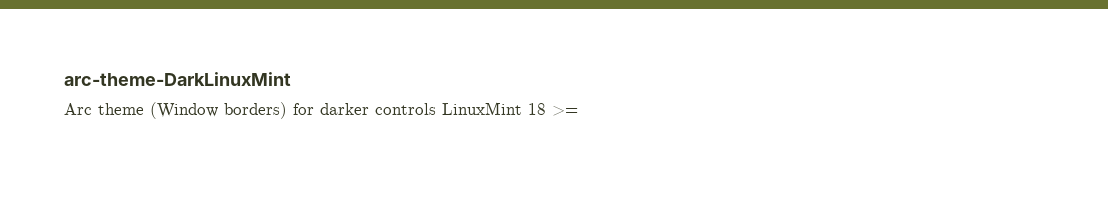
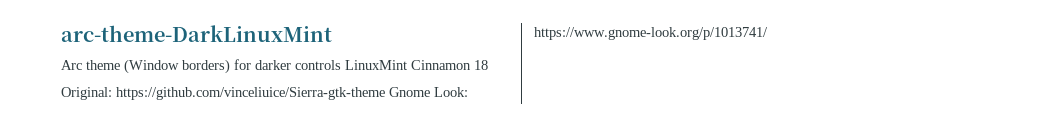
(522, 108) none -> [411,60,471,70] Cinnamon
[552,106,578,116] >= -> [61,87,468,100] [534,27,768,40] // Original: https://github.com/vinceliuice/Sierra-gtk-theme Gnome Look: https://www.gnome-look.org/p/1013741/

